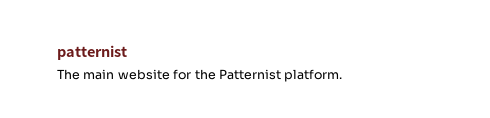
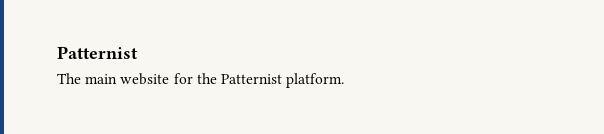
[57,45,127,60] patternist -> [57,46,138,59] Patternist

